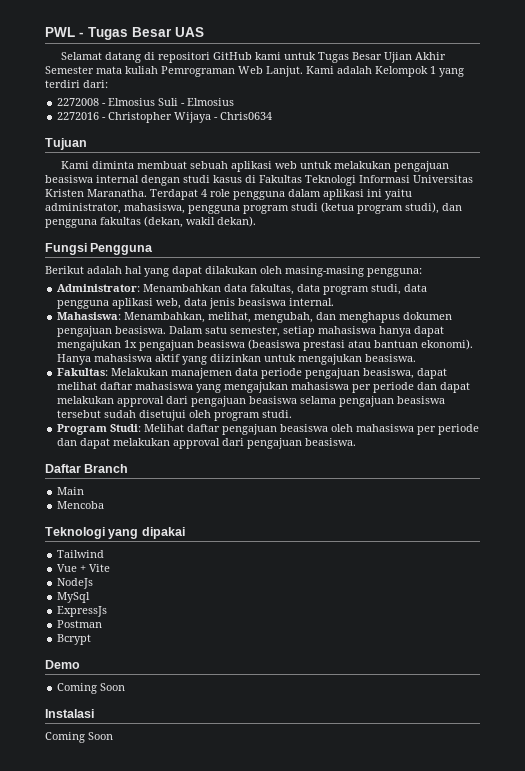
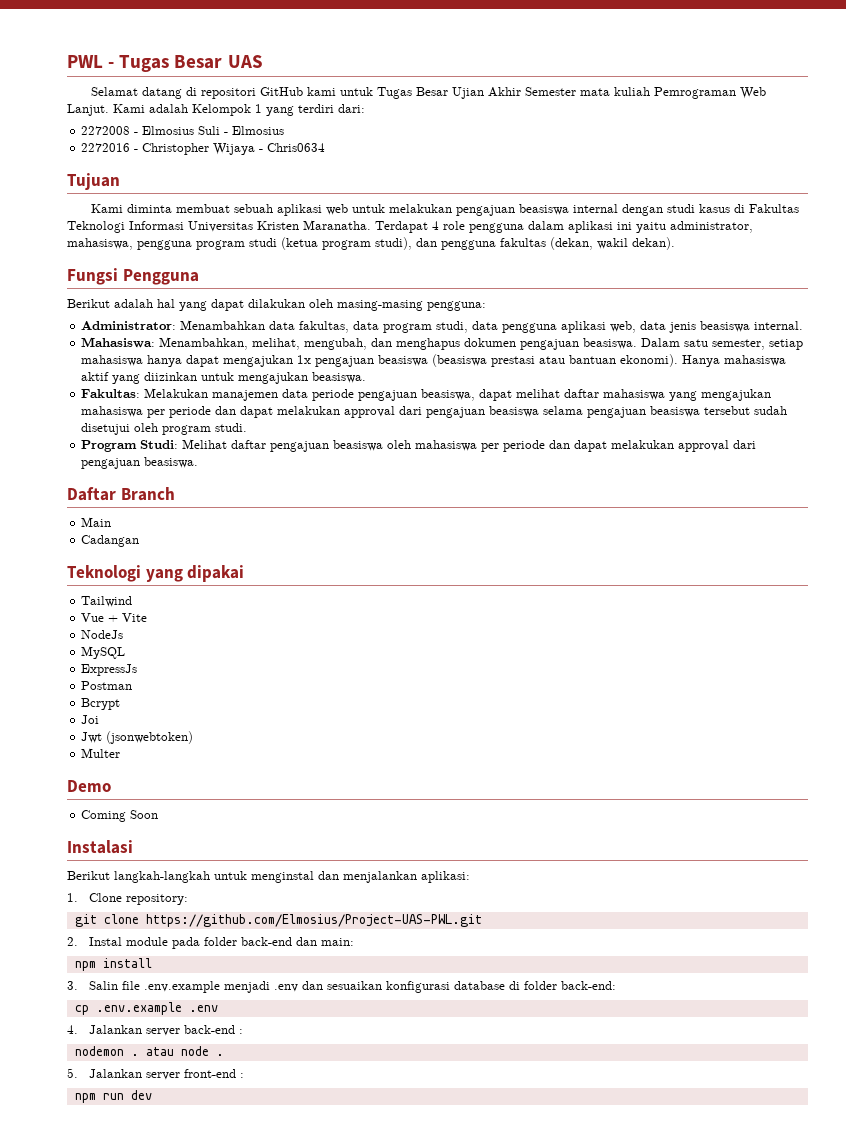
[57,501,105,509] Mencoba -> [81,535,140,547] Cadangan
[57,592,91,603] MySql -> [81,646,126,659] MySQL
(92, 639) none -> [81,715,100,724] [81,731,194,744] [81,748,121,758] // Joi // Jwt (jsonwebtoken) // Multer
[45,732,113,743] Coming Soon -> [67,871,470,883] [67,893,188,905] [74,914,482,927] [67,937,354,949] [74,958,152,971] [67,981,616,993] [74,1002,218,1015] [67,1025,243,1036] [74,1046,224,1056] [67,1068,244,1080] [74,1090,152,1103] Berikut langkah-langkah untuk menginstal dan menjalankan aplikasi: // 1. Clone repository: // git clone https://github.com/Elmosius/Project-UAS-PWL.git // 2. Instal module pada folder back-end dan main: // npm install // 3. Salin file .env.example menjadi .env dan sesuaikan konfigurasi database di folder back-end: // cp .env.example .env // 4. Jalankan server back-end : // nodemon . atau node . // 5. Jalankan server front-end : // npm run dev

